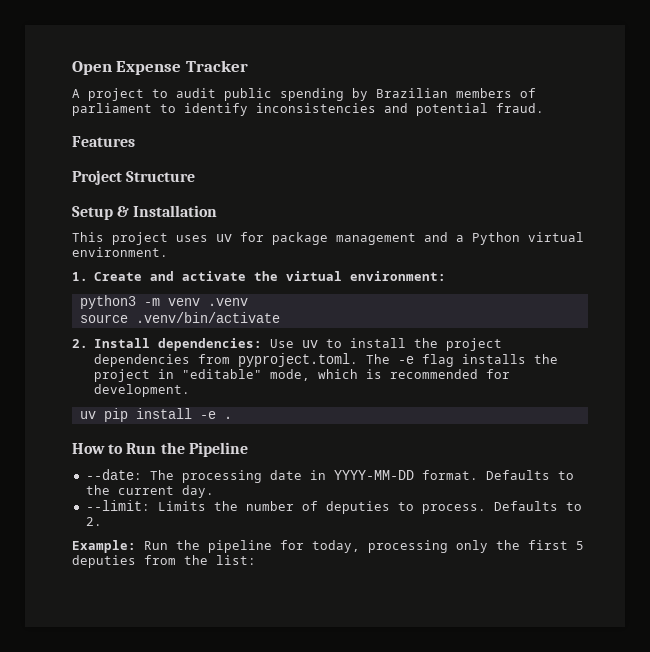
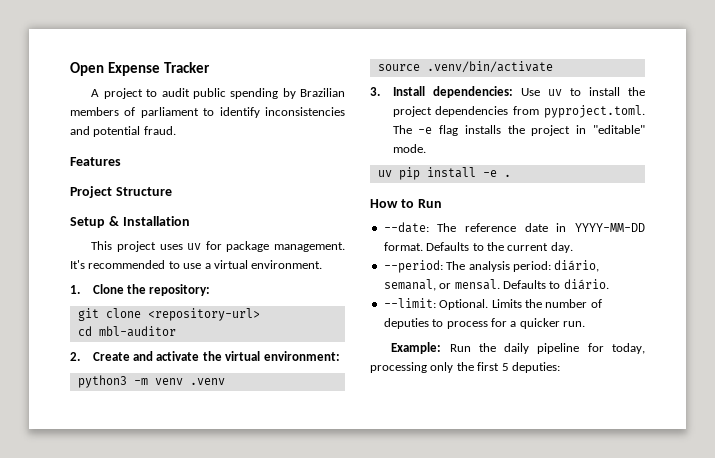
[336,232,584,245] [72,247,168,257] [72,272,88,281] management and a Python virtual environment. // 1. -> [274,242,345,252] [70,260,323,269] [70,284,211,296] [77,308,260,321] [77,326,176,337] [70,352,80,361] management. It's recommended to use a virtual environment. // 1. Clone the repository: // git clone <repository-url> // cd mbl-auditor // 2.
[72,339,88,348] 2. -> [370,87,380,96] 3.
[270,369,511,381] [94,384,191,397] mode, which is recommended for development. -> [392,144,426,153] mode.
[160,442,248,457] the Pipeline -> (442, 203) none
[181,470,262,483] processing -> [465,223,517,232] reference
(214, 491) none -> [383,260,600,273] [383,279,609,291] // --period: The analysis period: diário, semanal, or mensal. Defaults to diário.
(150, 505) none -> [439,299,489,310] Optional.
[421,501,582,514] [85,517,102,526] process. Defaults to 2. -> [446,318,585,329] process for a quicker run.
(200, 545) none -> [504,343,530,354] daily
[72,555,256,568] deputies from the list: -> [511,362,560,373] deputies:

